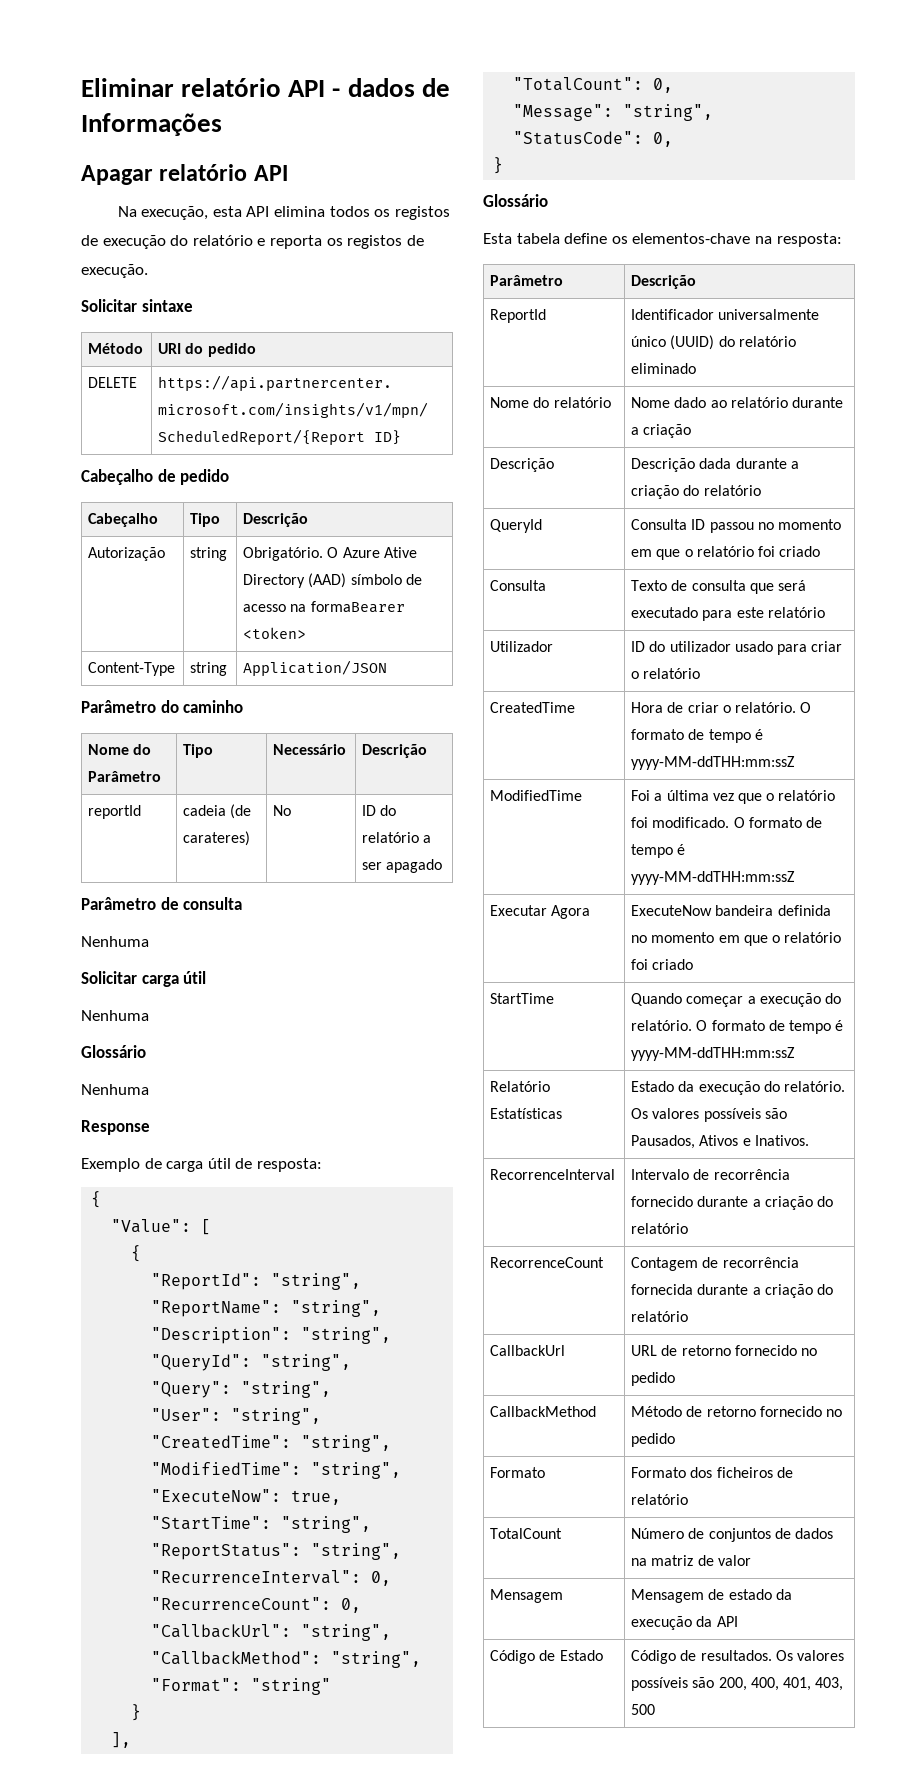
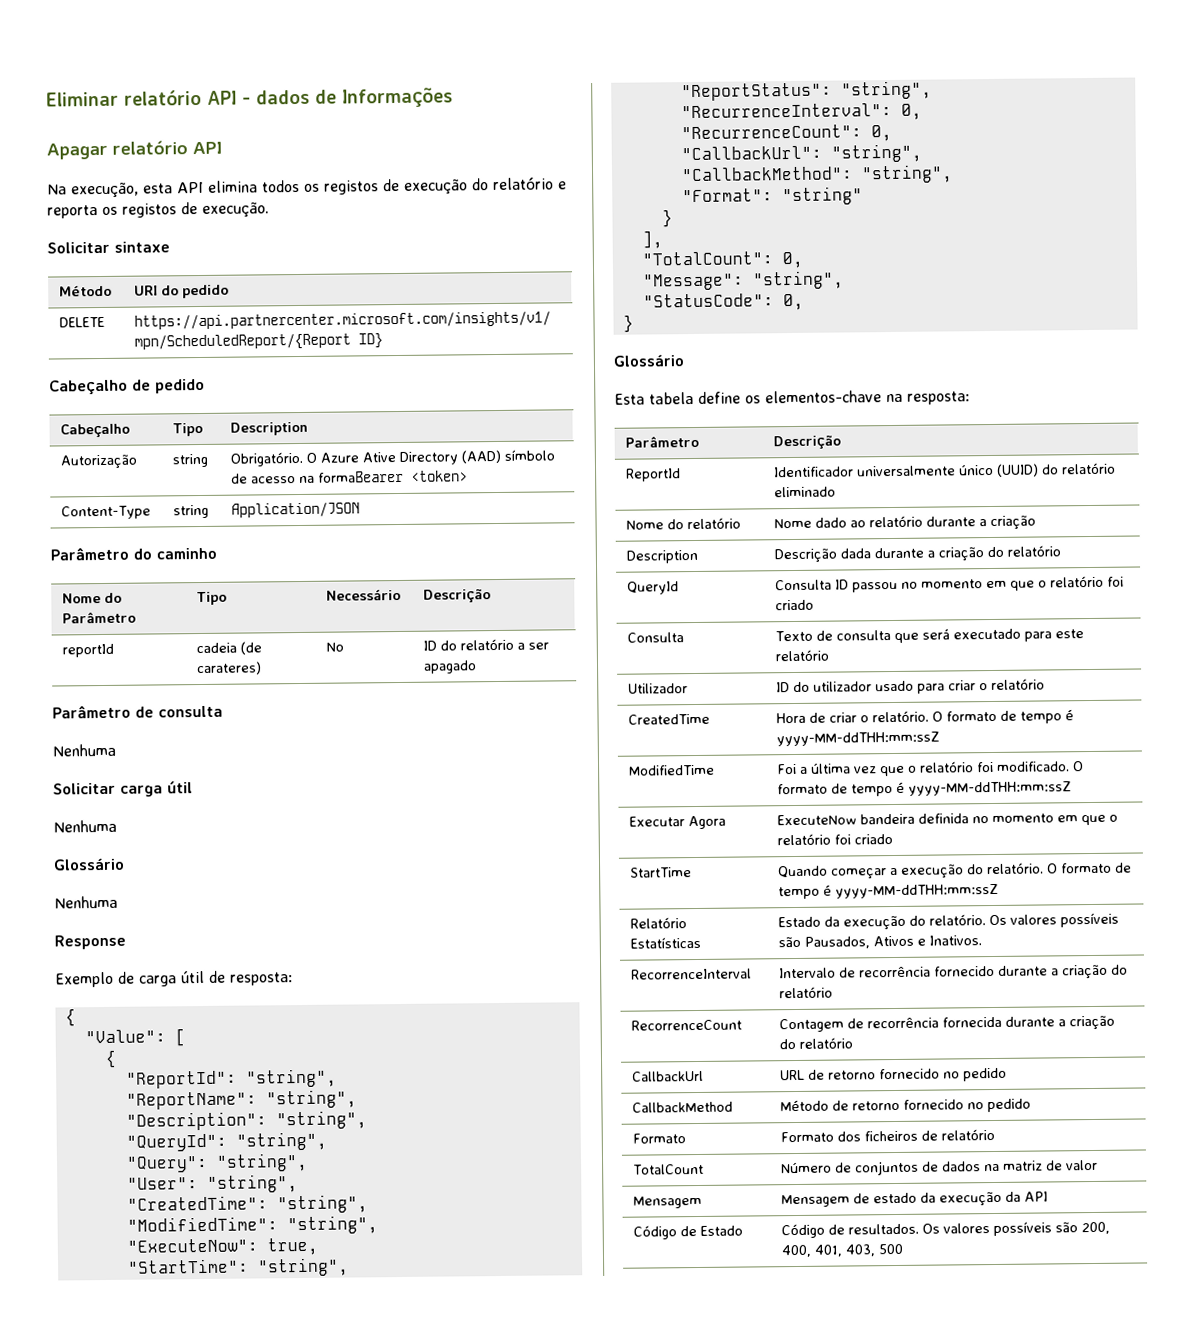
[243,513,309,527] Descrição -> [230,421,309,436] Description
[490,458,555,472] Descrição -> [626,549,699,564] Description

